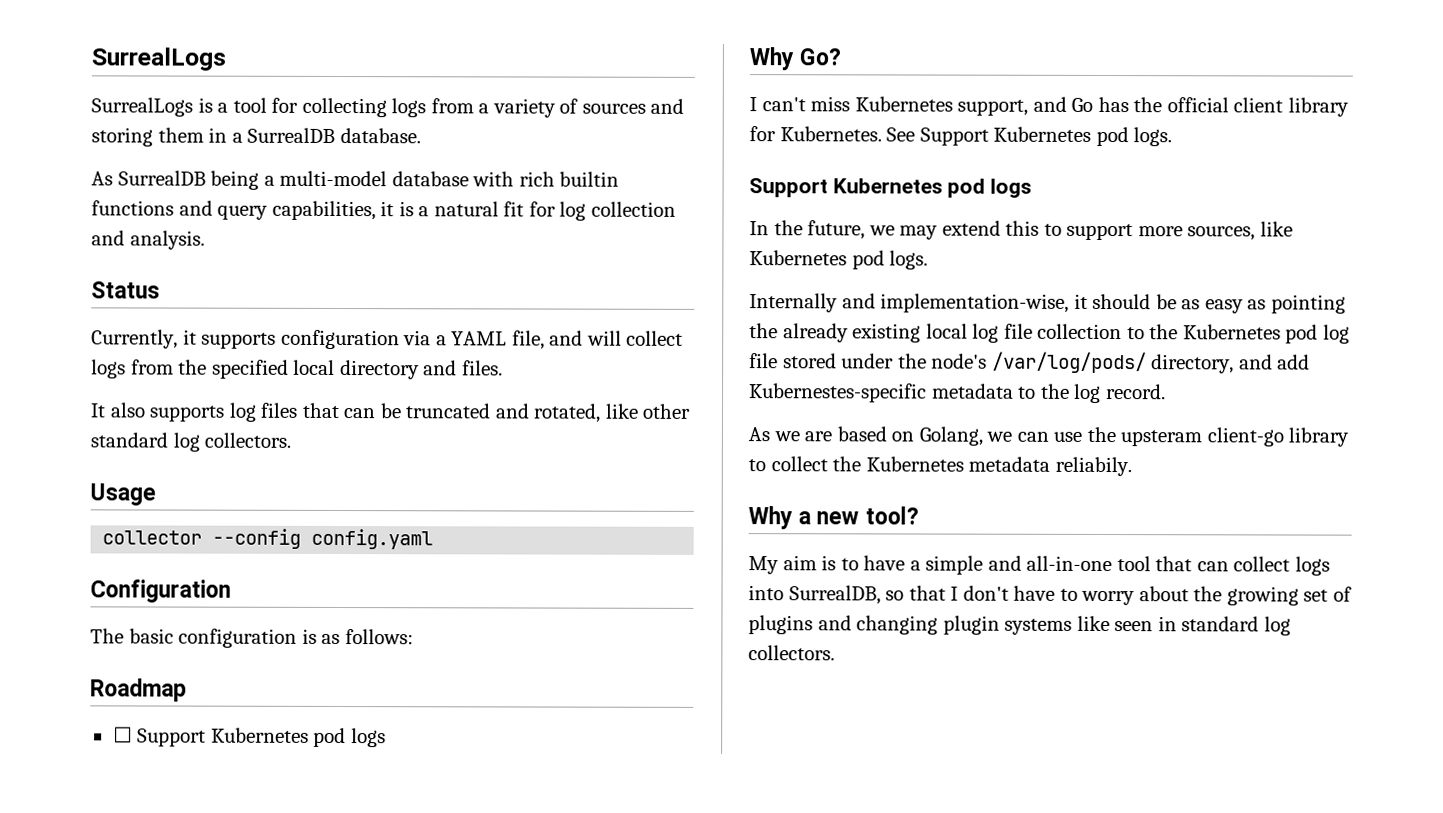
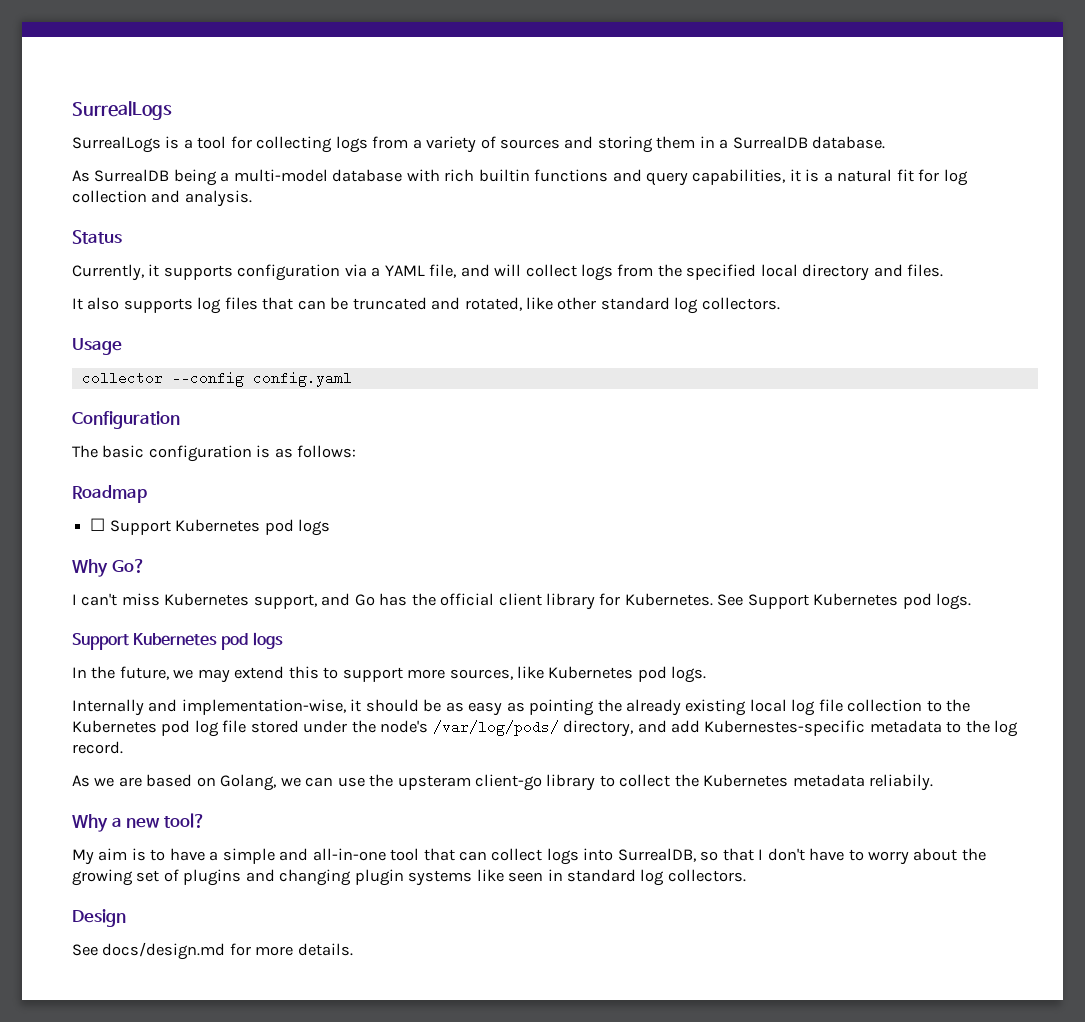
(835, 653) none -> [72,909,126,927] [72,942,353,960] // Design // See docs/design.md for more details.

